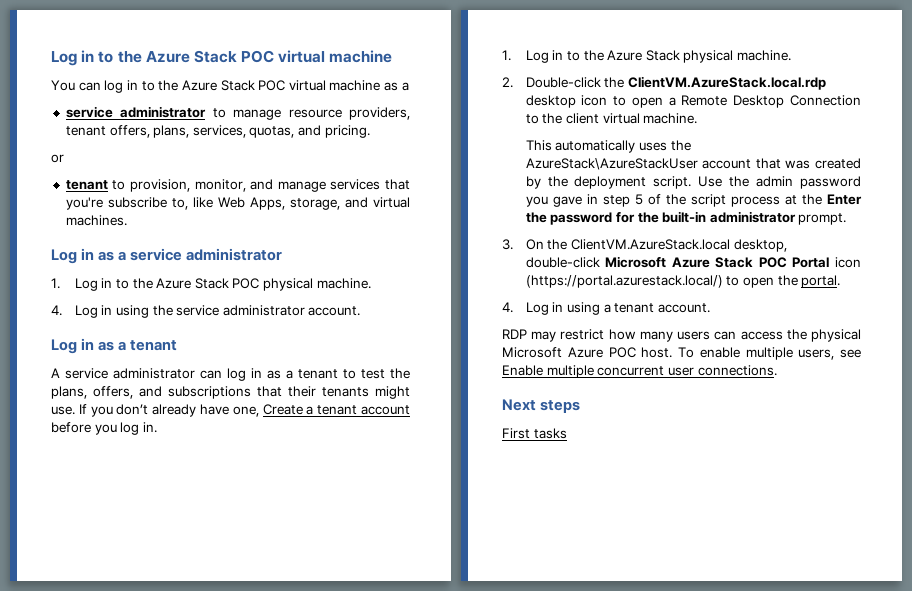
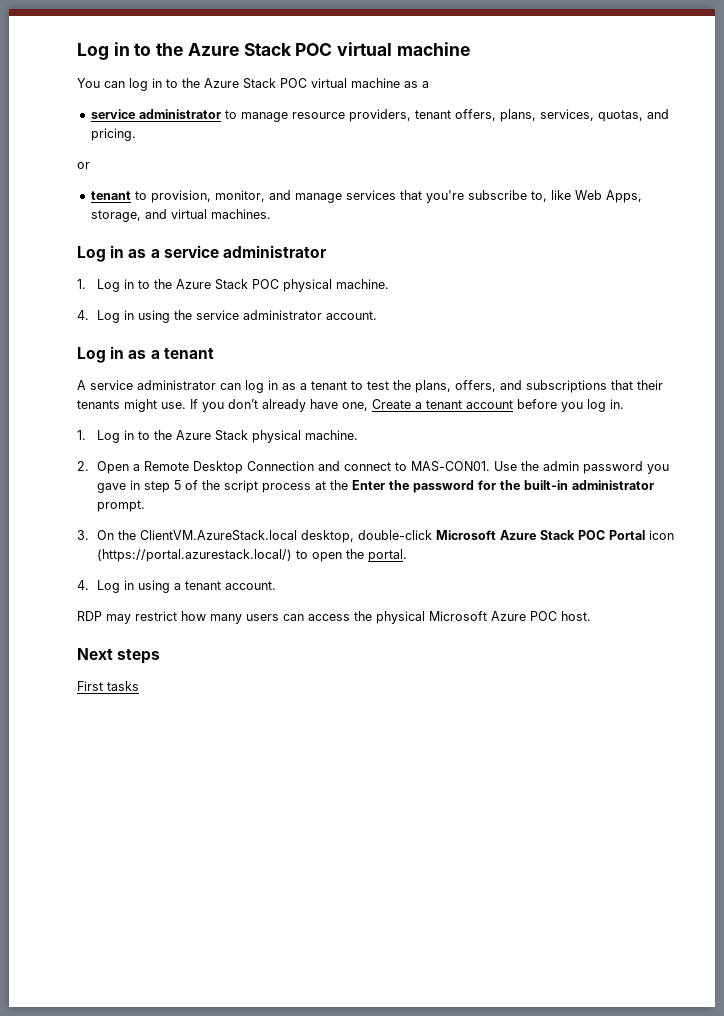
[525,76,826,90] [525,95,861,108] [525,113,698,124] [525,140,691,153] [525,158,861,170] [525,176,692,189] Double-click the ClientVM.AzureStack.local.rdp desktop icon to open a Remote Desktop Connection to the client virtual machine. // This automatically uses the AzureStack\AzureStackUser account that was created by the deployment script. -> [97,461,491,474] Open a Remote Desktop Connection and connect to MAS-CON01.
[678,347,861,360] [502,365,777,378] To enable multiple users, see Enable multiple concurrent user connections. -> (591, 616) none

